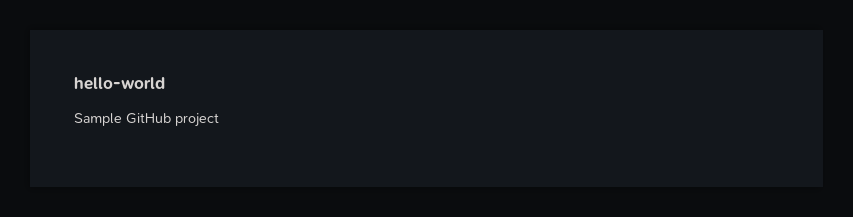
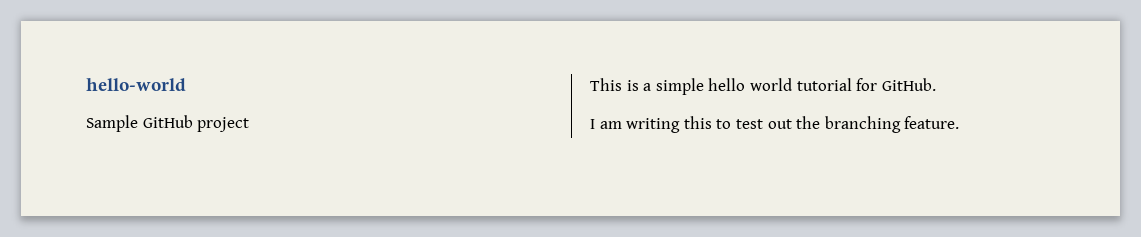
(219, 120) none -> [590,78,936,95] [590,116,960,133] // This is a simple hello world tutorial for GitHub. // I am writing this to test out the branching feature.

